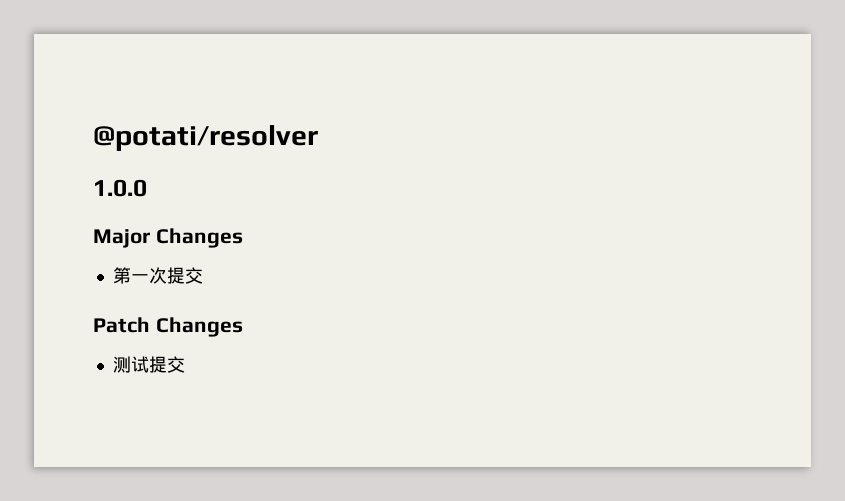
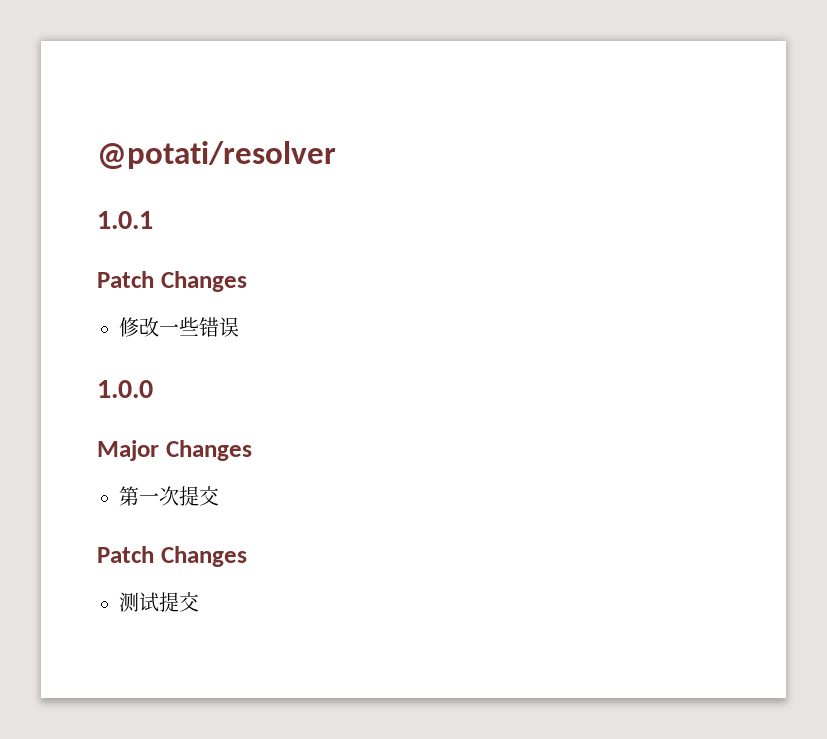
(318, 138) none -> [97,211,153,229] [97,271,247,292] [119,317,239,337] // 1.0.1 // Patch Changes // 修改一些错误

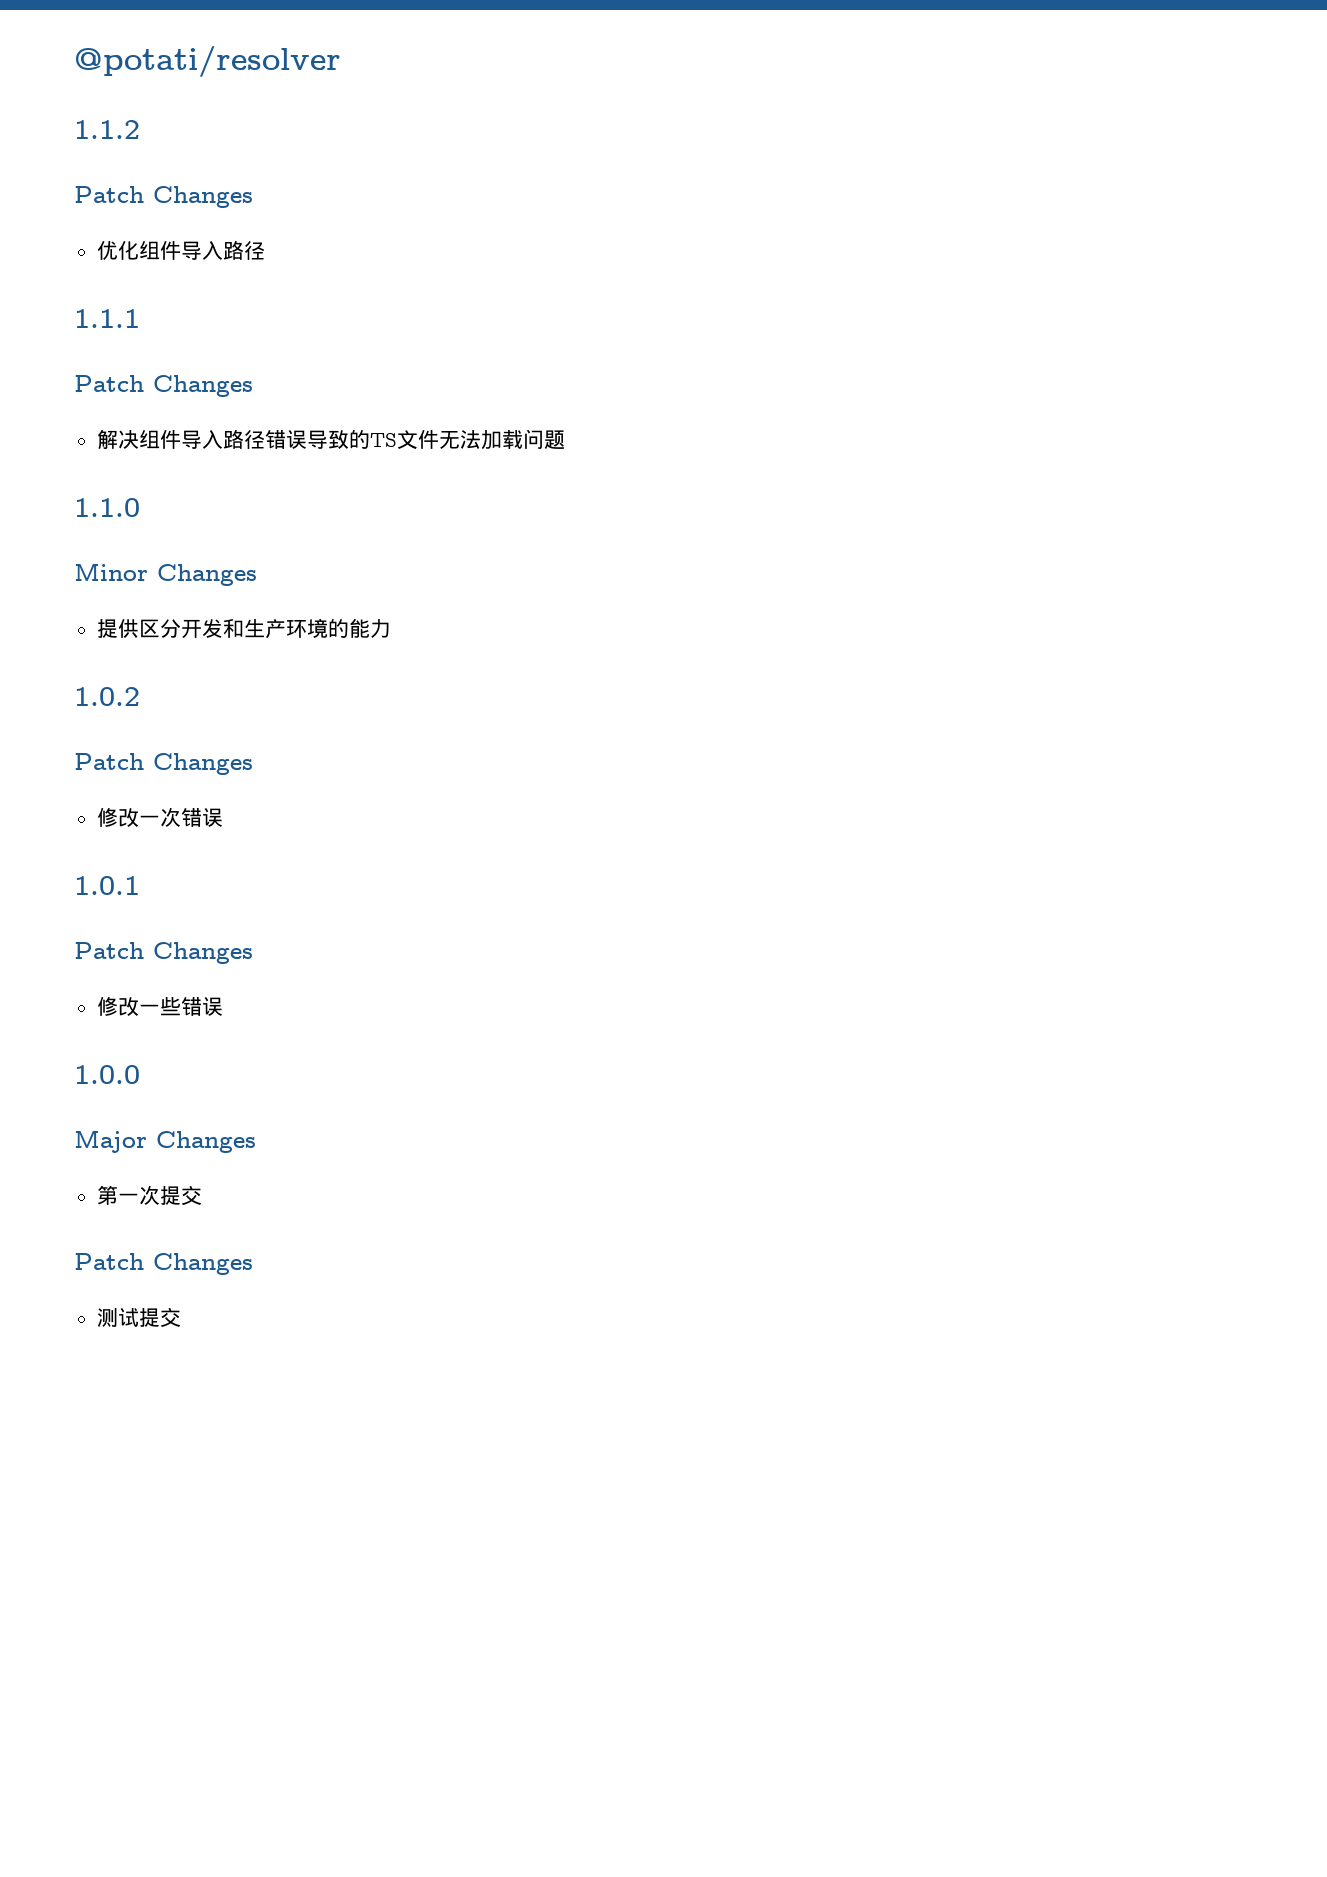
(336, 155) none -> [74,120,140,139] [74,186,253,208] [96,240,265,260] [74,309,140,328] [74,375,253,397] [96,429,565,450] [74,498,140,517] [74,563,257,586] [96,618,391,639] [74,687,140,706] [74,753,253,775] [96,807,223,827] // 1.1.2 // Patch Changes // 优化组件导入路径 // 1.1.1 // Patch Changes // 解决组件导入路径错误导致的TS文件无法加载问题 // 1.1.0 // Minor Changes // 提供区分开发和生产环境的能力 // 1.0.2 // Patch Changes // 修改一次错误

